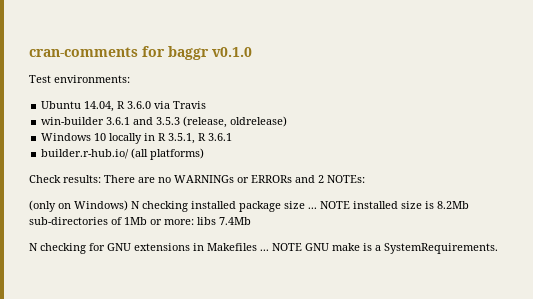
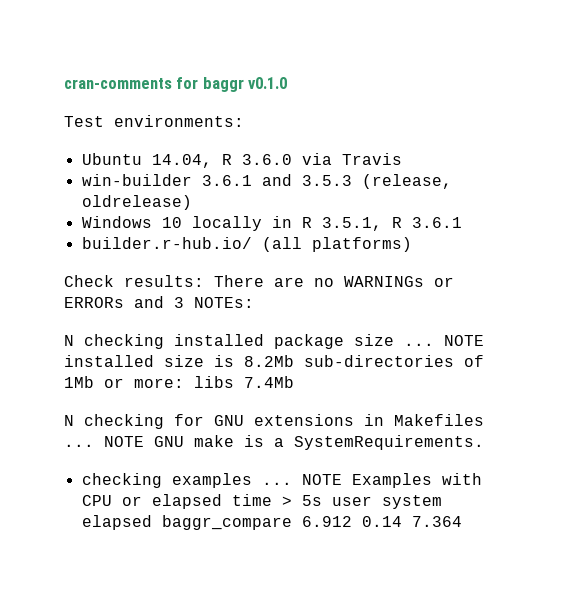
[318,175,324,183] 2 -> [174,297,184,308] 3
[29,200,128,212] (only on Windows) -> (254, 302) none
(498, 248) none -> [81,473,482,488] [81,494,442,509] [81,515,462,530] // checking examples ... NOTE Examples with CPU or elapsed time > 5s user system elapsed baggr_compare 6.912 0.14 7.364

